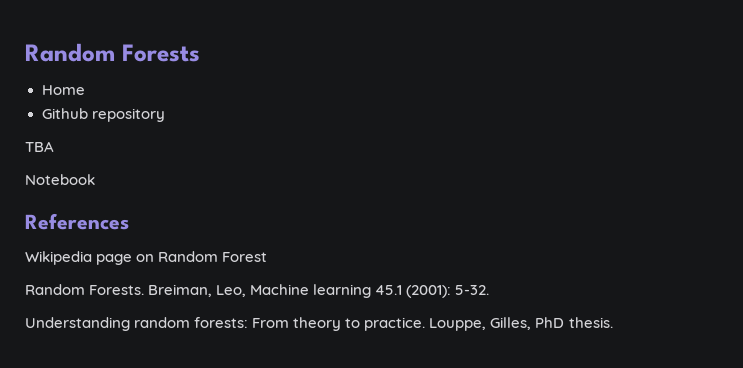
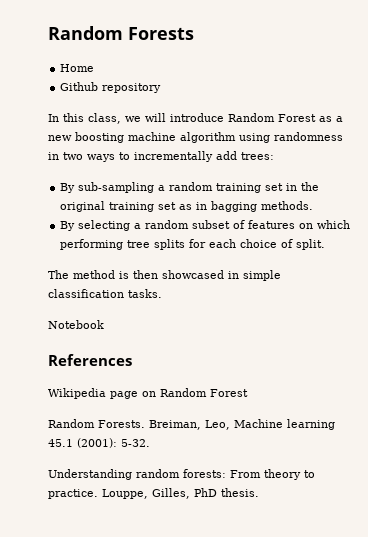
[25,141,54,152] TBA -> [48,113,343,124] [48,132,343,143] [48,151,274,162] [60,182,320,193] [60,201,314,212] [60,220,351,231] [60,239,326,250] [48,270,281,281] [48,289,162,298] In this class, we will introduce Random Forest as a new boosting machine algorithm using randomness in two ways to incrementally add trees: // By sub-sampling a random training set in the original training set as in bagging methods. // By selecting a random subset of features on which performing tree splits for each choice of split. // The method is then showcased in simple classification tasks.

